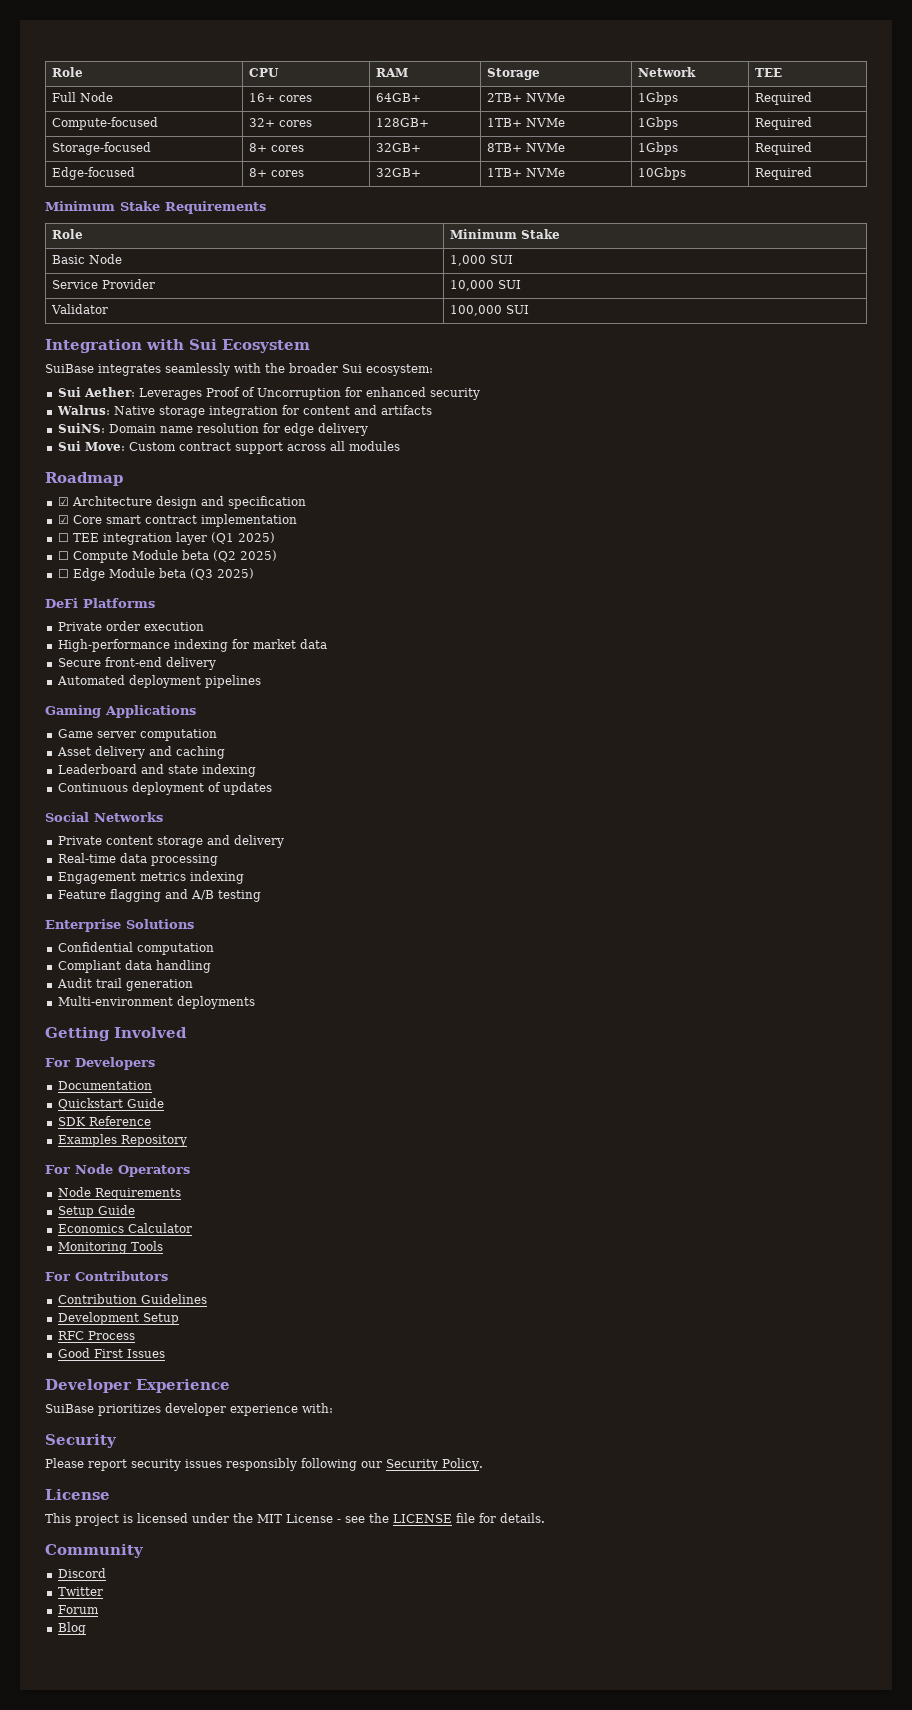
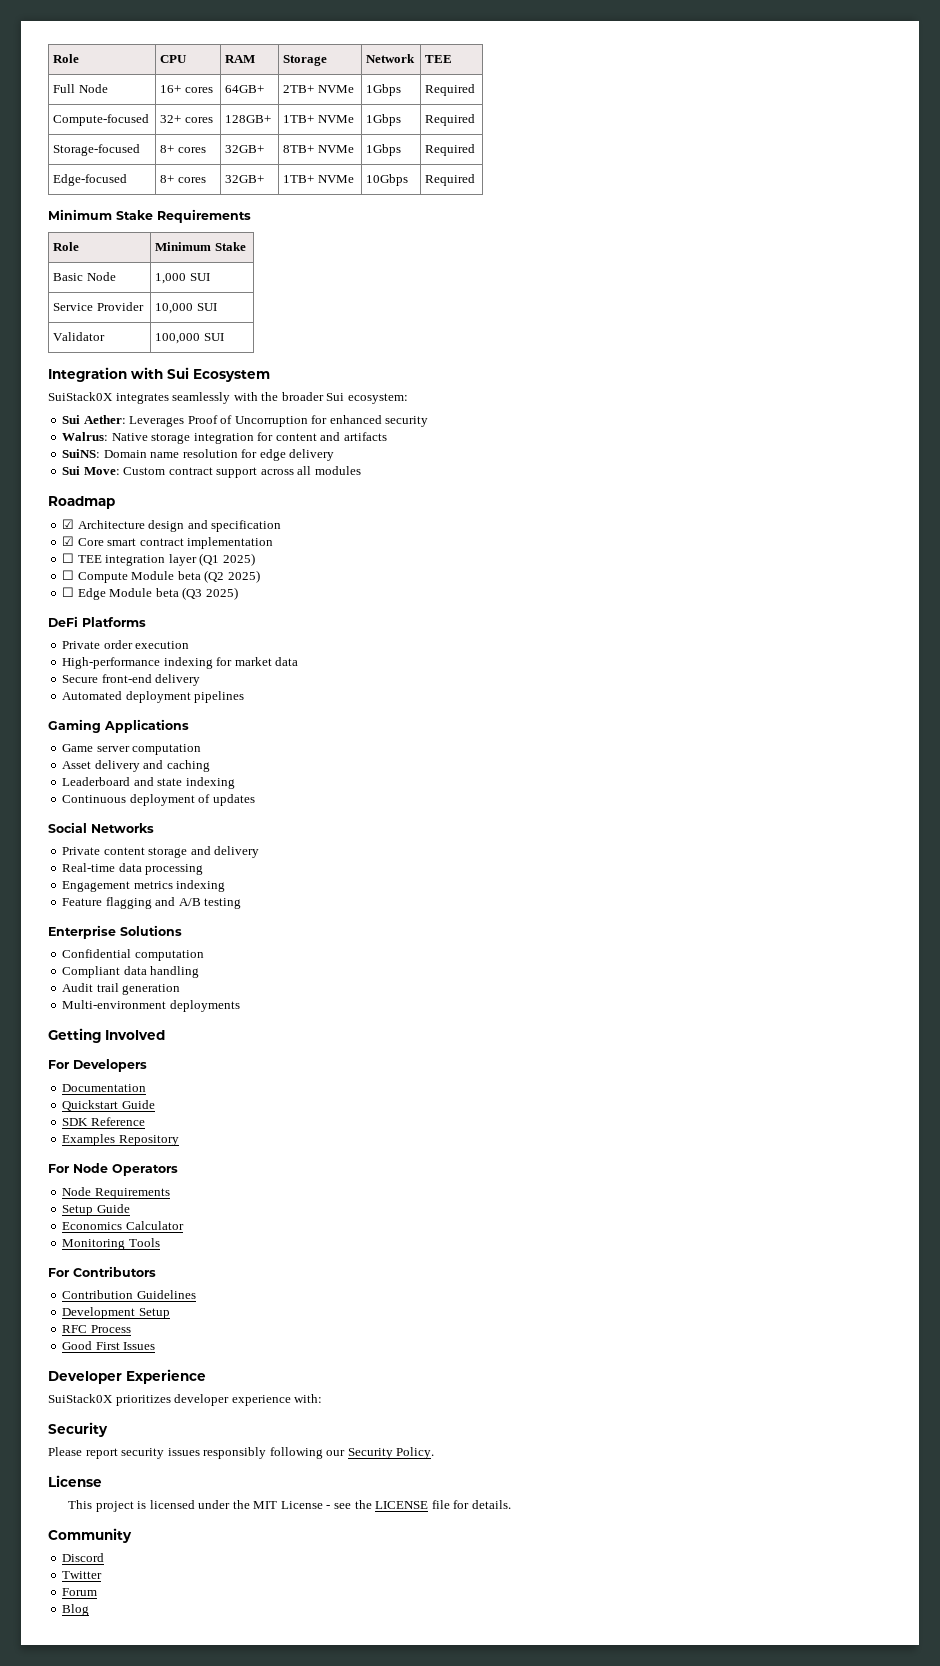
[45,364,94,373] SuiBase -> [48,392,113,401] SuiStack0X
[45,1404,94,1413] SuiBase -> [48,1394,113,1403] SuiStack0X

